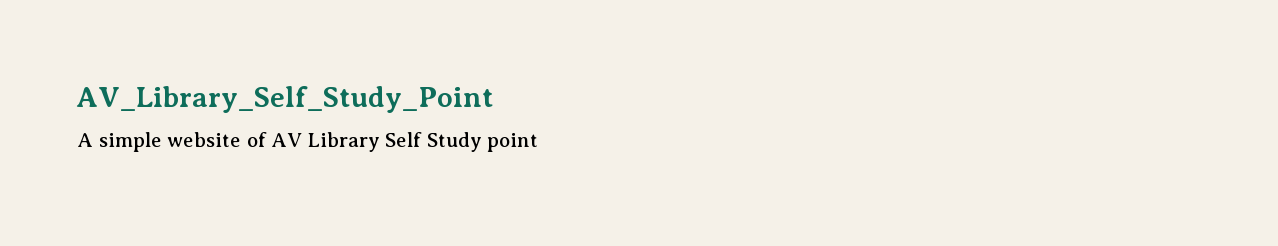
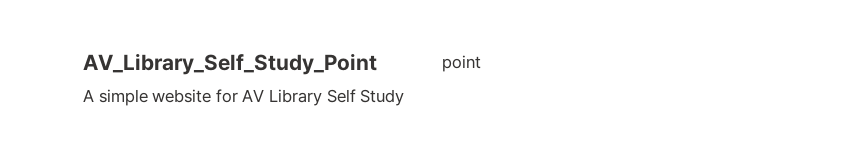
[246,132,267,147] of -> [215,89,238,103] for

